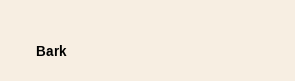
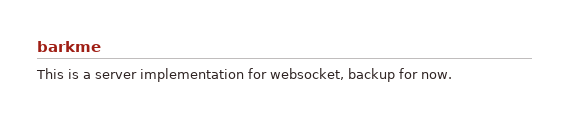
[36,45,67,56] Bark -> [37,41,101,52] [36,68,452,82] barkme // This is a server implementation for websocket, backup for now.

